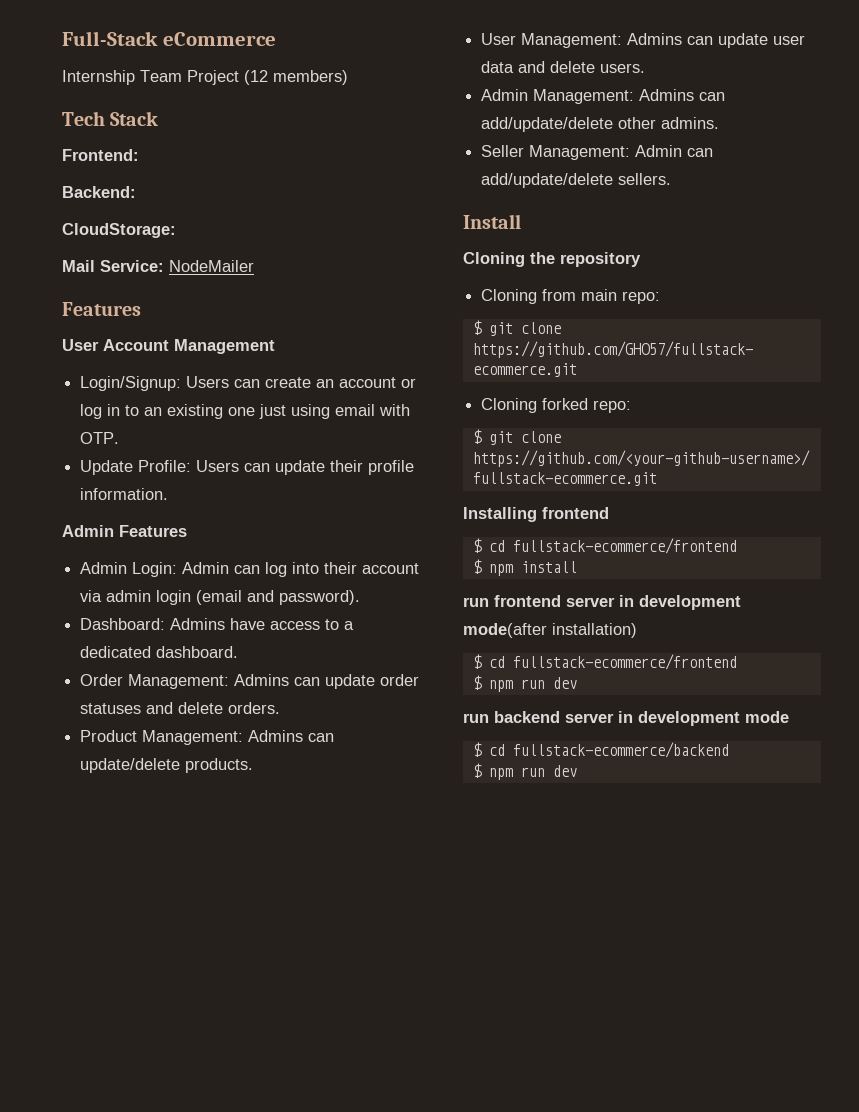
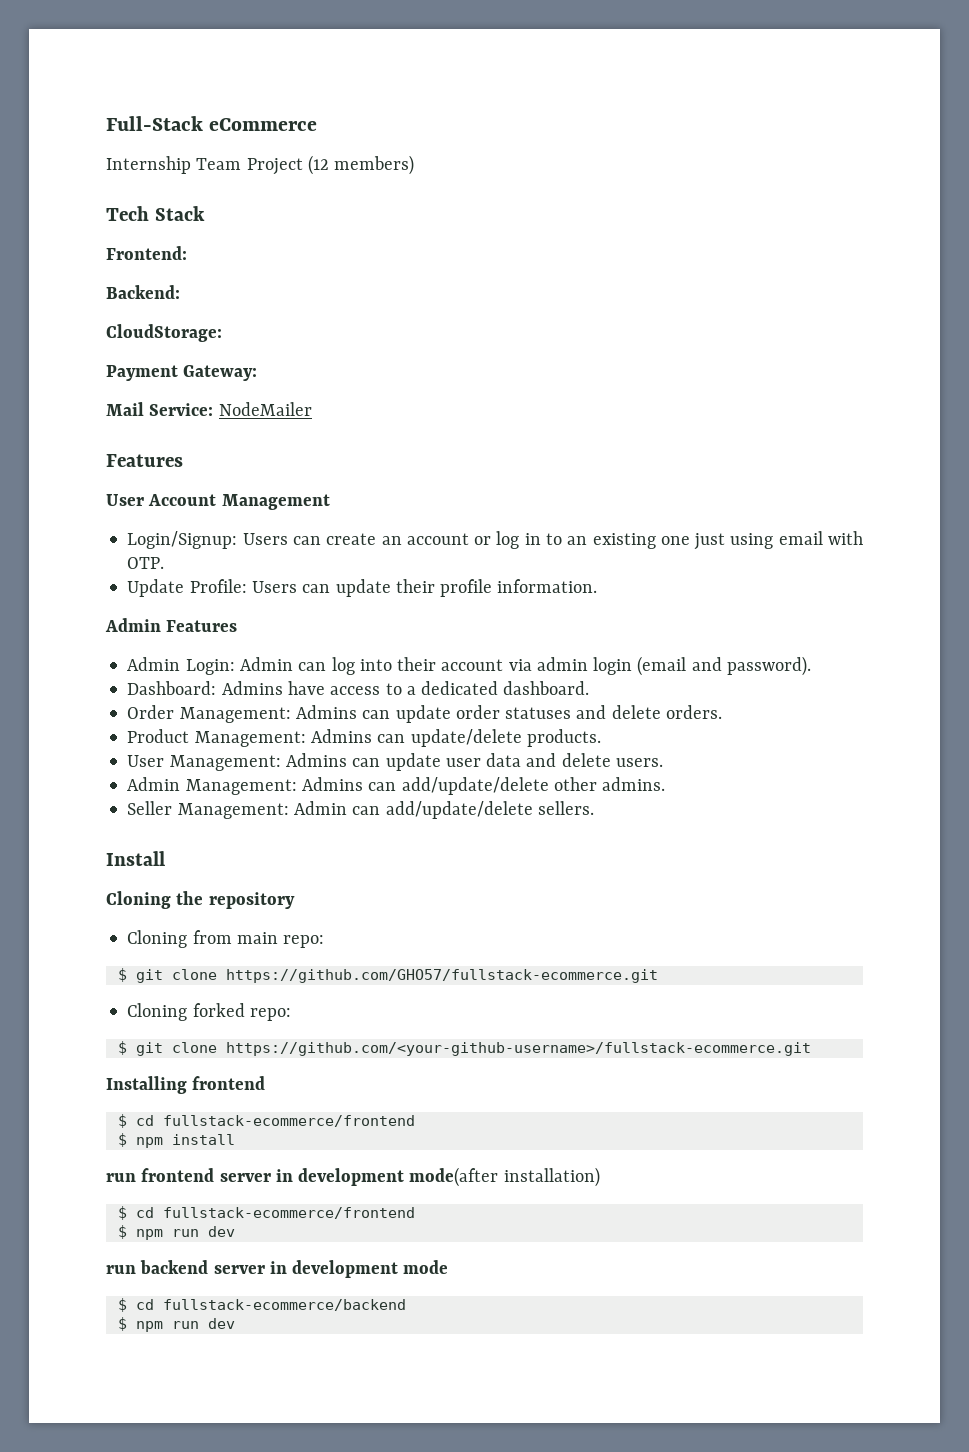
(176, 230) none -> [106,365,258,381] // Payment Gateway:

